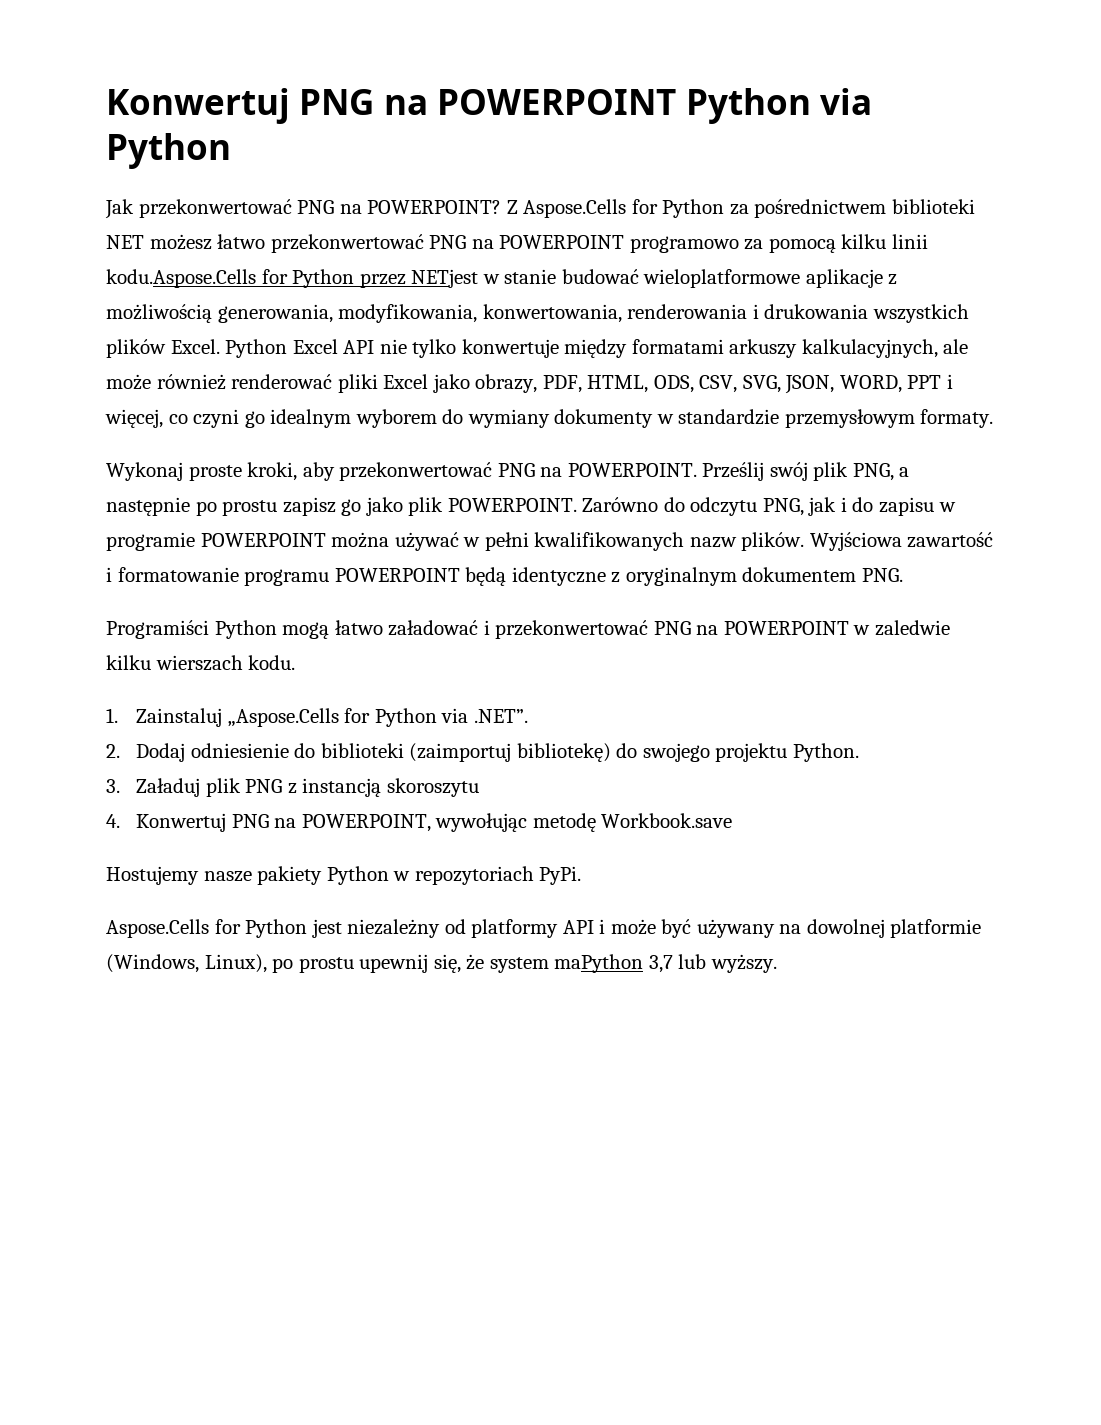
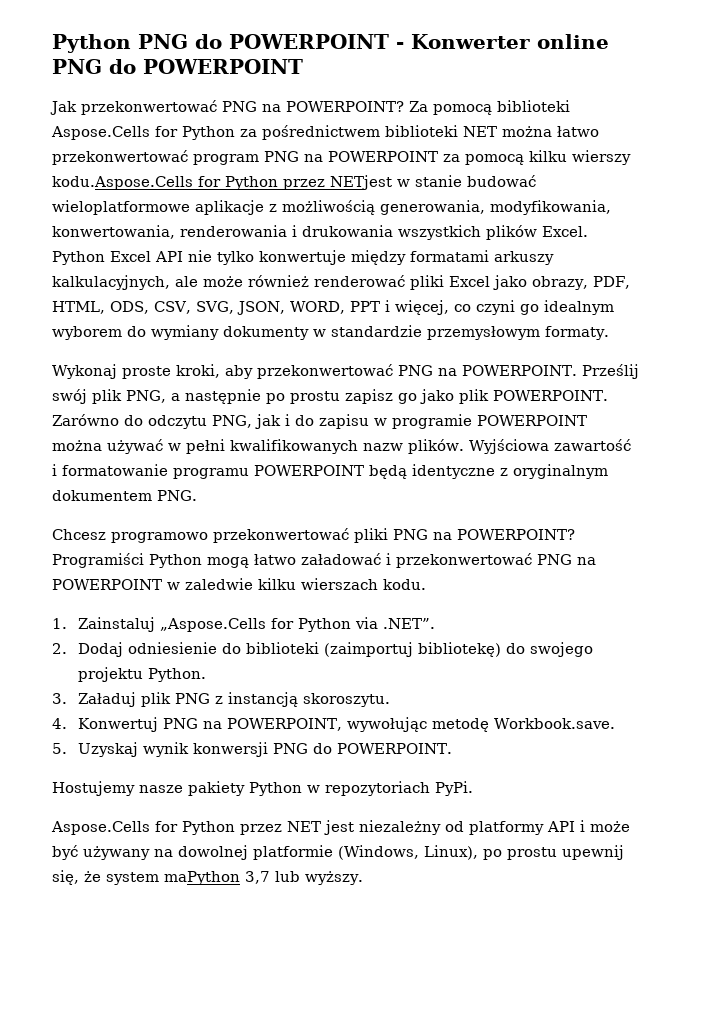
[106,88,873,124] [106,133,231,169] Konwertuj PNG na POWERPOINT Python via Python -> [52,34,609,53] [52,59,303,74] Python PNG do POWERPOINT - Konwerter online PNG do POWERPOINT
[506,200,518,214] Z -> [409,100,570,115] Za pomocą biblioteki
[149,234,212,250] możesz -> [502,126,552,137] można
[429,235,739,253] PNG na POWERPOINT programowo -> [193,151,438,165] program PNG na POWERPOINT
[891,234,928,249] linii -> [572,150,631,165] wierszy
(903, 575) none -> [52,528,575,543] Chcesz programowo przekonwertować pliki PNG na POWERPOINT?
[386,778,479,797] skoroszytu -> [303,693,391,707] skoroszytu.
[601,813,733,828] Workbook.save -> [494,718,616,729] [52,742,453,757] Workbook.save. // 5. Uzyskaj wynik konwersji PNG do POWERPOINT.
(308, 928) none -> [240,821,321,835] przez NET

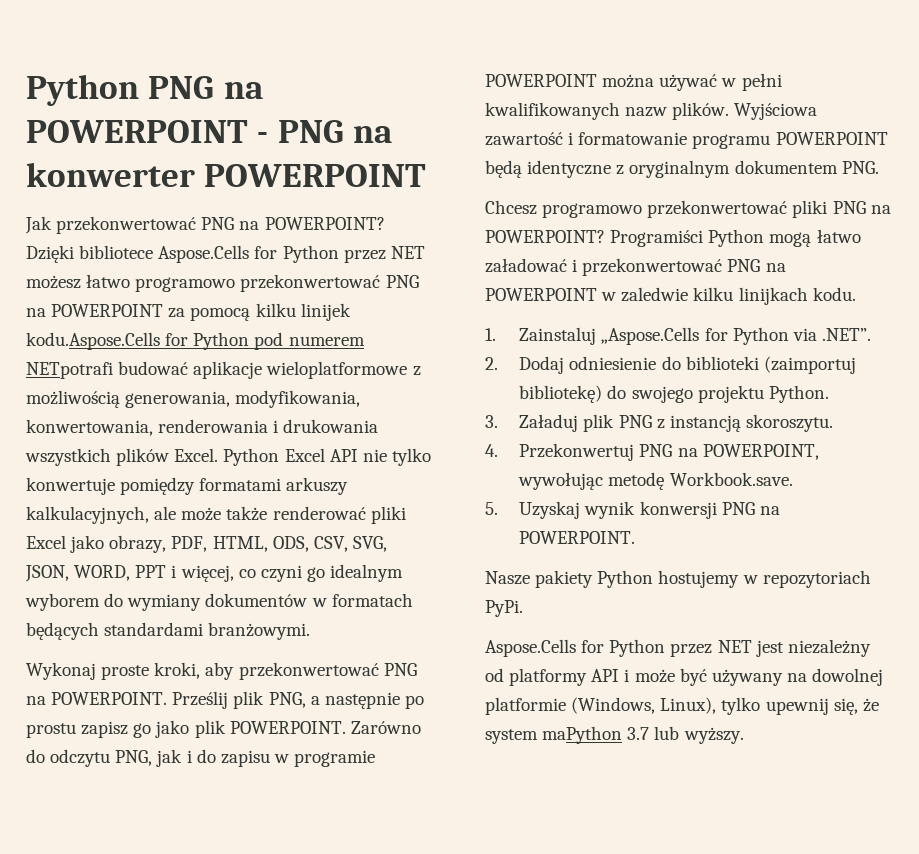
[195,34,222,49] do -> [223,82,263,99] na
[411,34,609,49] [52,59,136,74] Konwerter online PNG do -> [277,120,392,143] [26,162,195,187] PNG na konwerter
[409,100,570,115] [51,125,599,140] [52,150,259,165] Za pomocą biblioteki Aspose.Cells for Python za pośrednictwem biblioteki NET można łatwo przekonwertować program -> [26,245,425,263] [26,274,381,292] Dzięki bibliotece Aspose.Cells for Python przez NET możesz łatwo programowo przekonwertować
[572,150,631,165] wierszy -> [300,303,351,321] linijek
[283,175,536,190] [52,200,264,215] przez NETjest w stanie budować wieloplatformowe aplikacje -> [254,332,365,350] [26,361,408,379] pod numerem NETpotrafi budować aplikacje wieloplatformowe
[351,250,406,265] między -> [120,477,196,495] pomiędzy
[248,275,309,287] również -> [226,506,268,521] także
[223,325,609,340] dokumenty w standardzie przemysłowym formaty. -> [205,593,413,607] [26,622,311,640] dokumentów w formatach będących standardami branżowymi.
[52,389,87,404] swój -> (229, 700) none
[301,578,378,590] wierszach -> [738,287,808,305] linijkach
[78,717,159,732] Konwertuj -> [519,443,635,461] Przekonwertuj
[313,743,333,754] do -> [759,506,780,515] na
[52,781,183,796] Hostujemy nasze -> [485,571,530,585] Nasze
(302, 789) none -> [658,570,740,588] hostujemy
[483,847,557,860] po prostu -> [721,697,761,715] tylko
[245,871,270,884] 3,7 -> [627,727,650,740] 3.7

